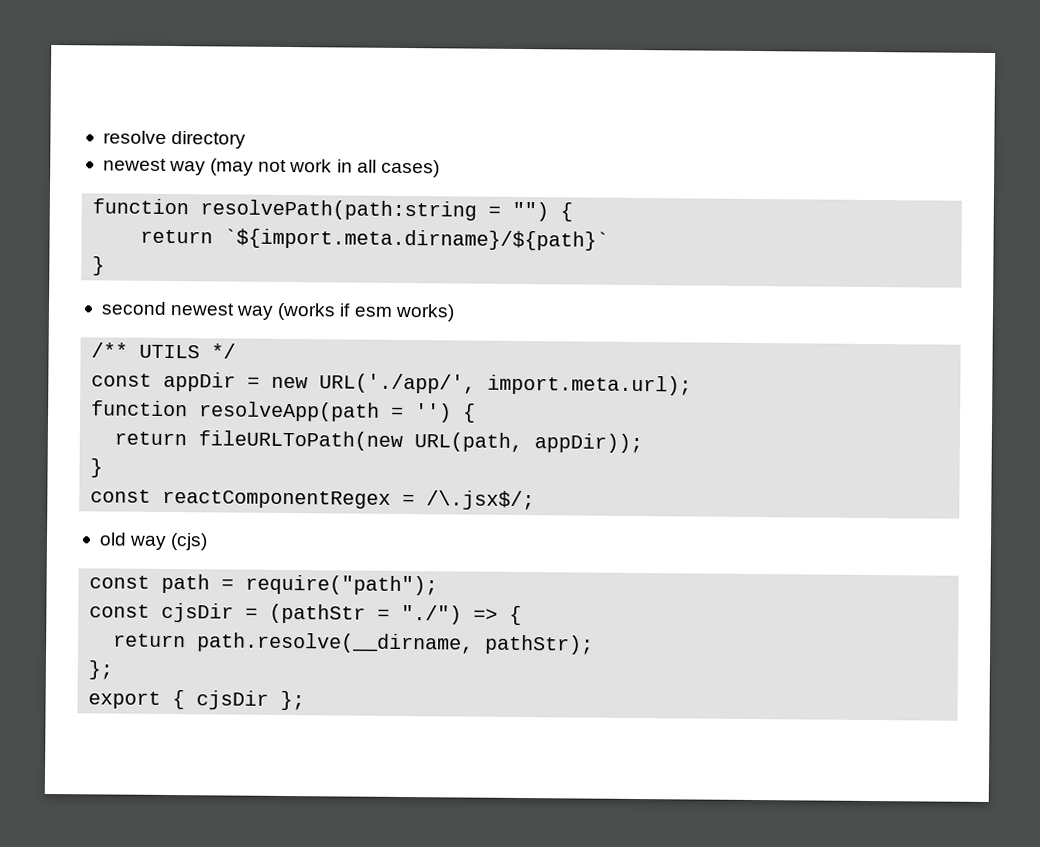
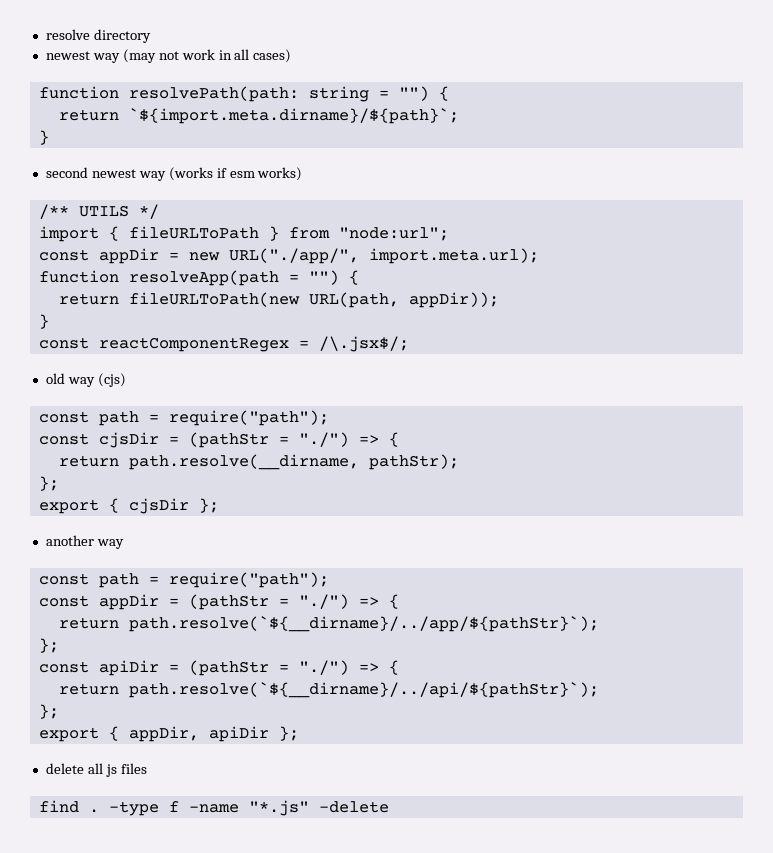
[200,199,574,222] [140,228,610,251] resolvePath(path:string = "") { // return `${import.meta.dirname}/${path}` -> [128,86,449,102] [58,108,459,124] resolvePath(path: string = "") { // return `${import.meta.dirname}/${path}`;
(237, 351) none -> [38,226,449,242] // import { fileURLToPath } from "node:url";
[319,373,477,394] URL('./app/', -> [228,248,359,264] URL("./app/",
[415,403,453,423] '') -> [308,270,339,285] "")
(306, 700) none -> [45,535,124,549] [38,572,329,588] [38,594,399,610] [58,616,599,632] [38,638,59,653] [38,660,399,676] [58,682,599,698] [38,704,59,719] [38,726,299,742] [45,763,147,777] [38,800,389,816] // another way // const path = require("path"); // const appDir = (pathStr = "./") => { // return path.resolve(`${__dirname}/../app/${pathStr}`); // }; // const apiDir = (pathStr = "./") => { // return path.resolve(`${__dirname}/../api/${pathStr}`); // }; // export { appDir, apiDir }; // delete all js files // find . -type f -name "*.js" -delete

